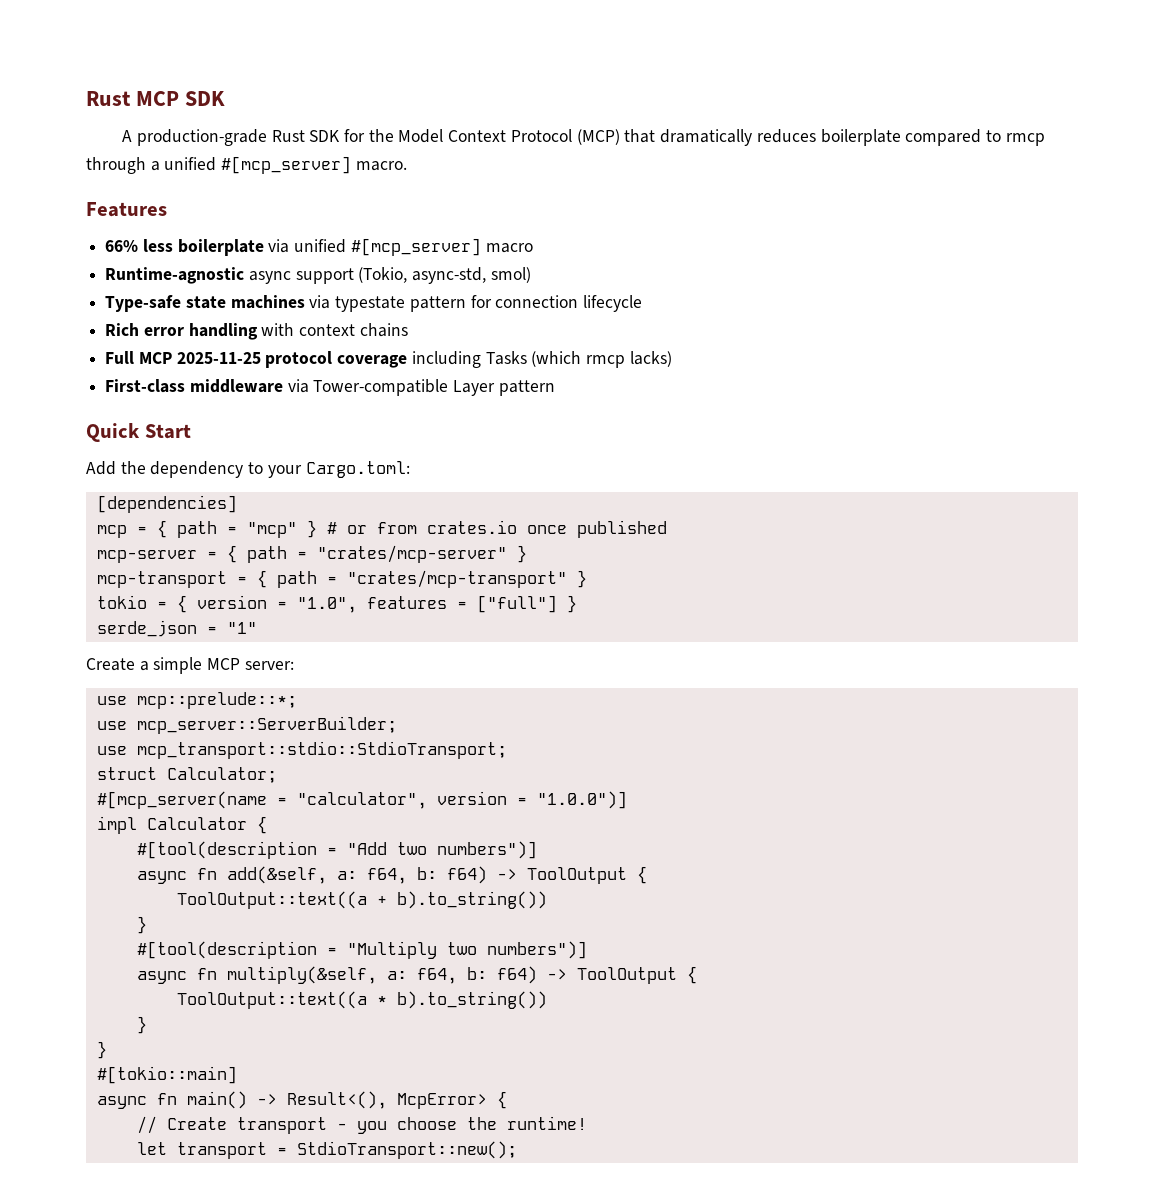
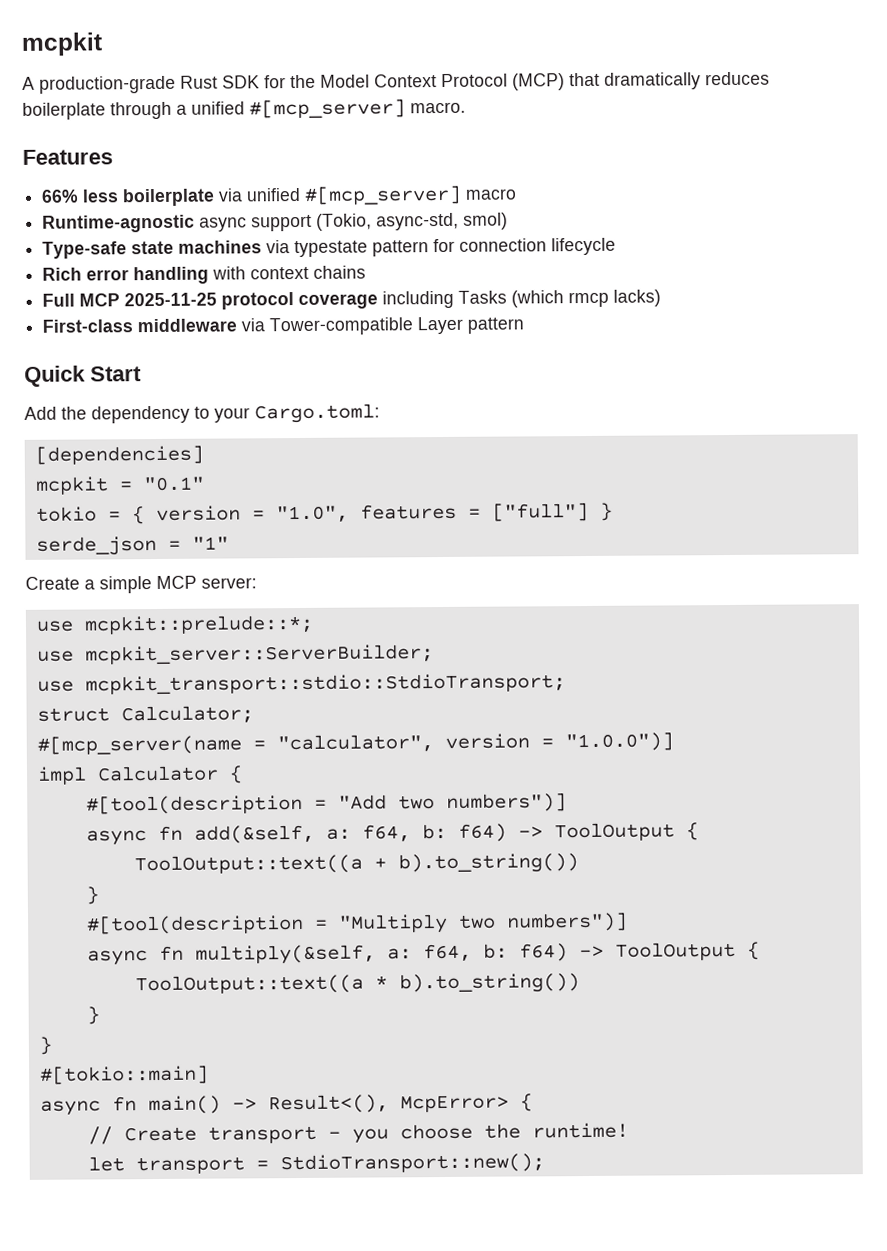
[86,91,225,106] Rust MCP SDK -> [21,32,103,56] mcpkit
[905,129,1045,146] compared to rmcp -> (106, 111) none
[96,520,667,538] [96,545,527,563] [96,570,587,588] mcp = { path = "mcp" } # or from crates.io once published // mcp-server = { path = "crates/mcp-server" } // mcp-transport = { path = "crates/mcp-transport" } -> [34,476,205,495] mcpkit = "0.1"
[136,692,297,709] [96,716,397,734] [96,741,507,759] mcp::prelude::*; // use mcp_server::ServerBuilder; // use mcp_transport::stdio::StdioTransport; -> [83,614,314,635] [36,644,434,665] [36,673,566,695] mcpkit::prelude::*; // use mcpkit_server::ServerBuilder; // use mcpkit_transport::stdio::StdioTransport;

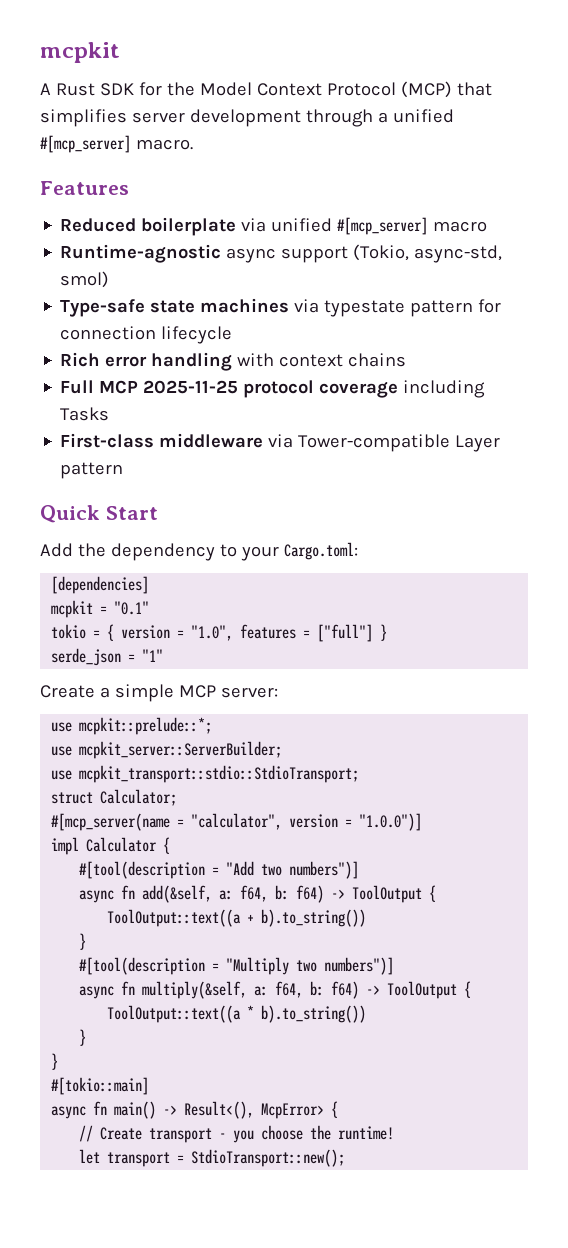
[39,75,176,94] production-grade -> (51, 89) none
[604,71,770,90] [22,102,106,120] dramatically reduces boilerplate -> [40,109,301,127] simplifies server development
[41,189,120,203] 66% less -> [60,218,137,232] Reduced
[511,289,662,308] (which rmcp lacks) -> (110, 414) none

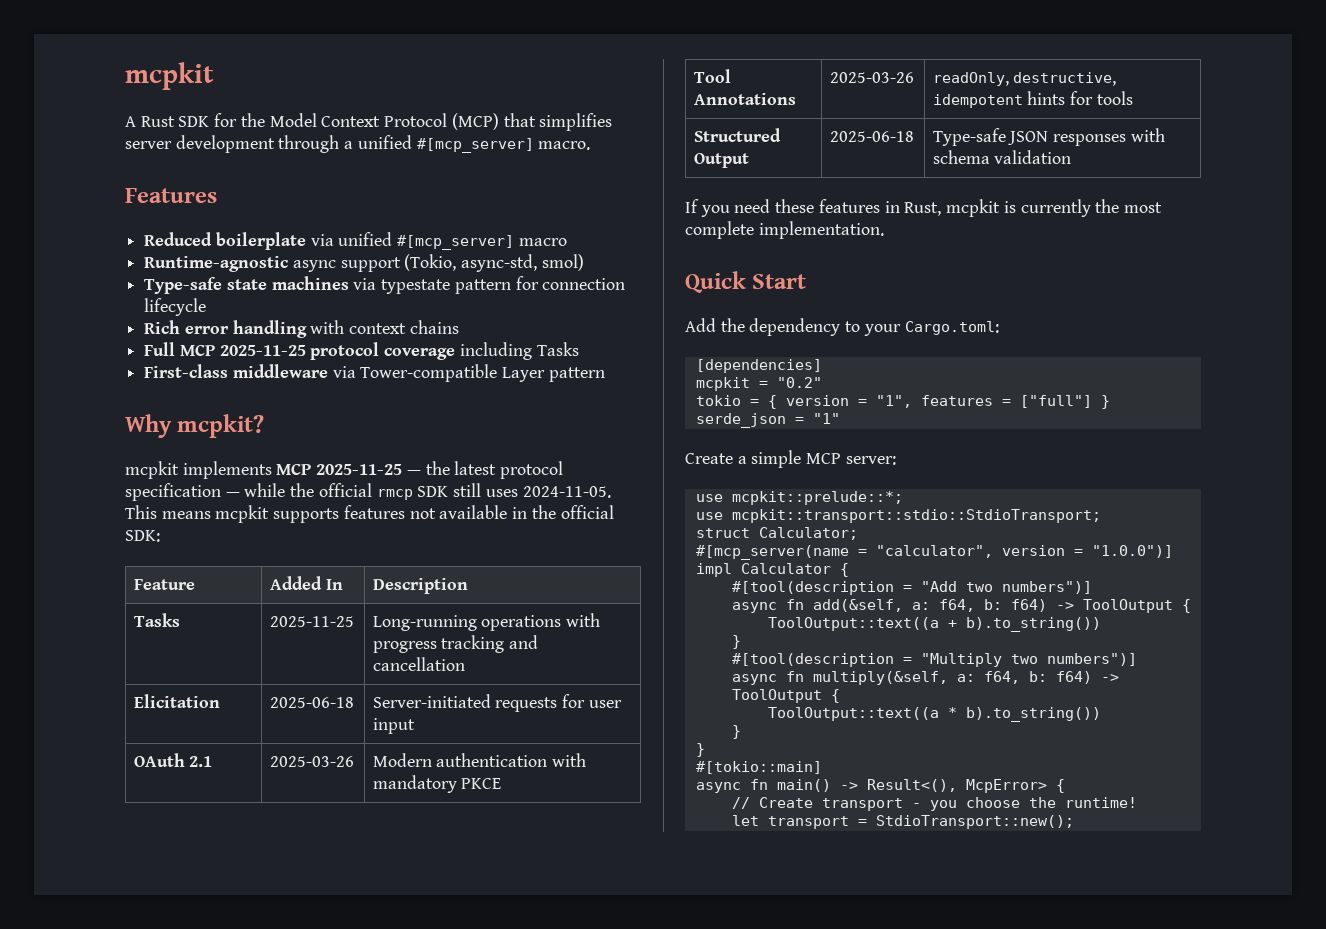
(124, 470) none -> [125,414,265,438] [125,461,564,479] [125,483,611,501] [125,505,614,523] [125,530,160,542] [133,579,195,590] [269,576,343,590] [372,578,468,594] [133,613,180,627] [269,616,354,627] [372,613,601,631] [372,635,539,653] [372,657,465,671] [133,694,220,708] [269,697,354,708] [372,694,622,712] [372,718,415,734] [133,753,213,767] [269,756,354,767] [372,753,587,767] [372,775,502,793] [693,69,731,83] [693,93,796,105] [829,72,914,83] [932,72,1117,86] [932,91,1133,108] [693,128,781,142] [693,153,749,168] [829,131,914,142] [932,128,1165,146] [932,150,1072,164] [685,199,1162,217] [685,221,884,239] // Why mcpkit? // mcpkit implements MCP 2025-11-25 — the latest protocol specification — while the official rmcp SDK still uses 2024-11-05. This means mcpkit supports features not available in the official SDK: // Feature | Added In | Description // Tasks | 2025-11-25 | Long-running operations with progress tracking and cancellation // Elicitation | 2025-06-18 | Server-initiated requests for user input // OAuth 2.1 | 2025-03-26 | Modern authentication with mandatory PKCE // Tool Annotations | 2025-03-26 | readOnly, destructive, idempotent hints for tools // Structured Output | 2025-06-18 | Type-safe JSON responses with schema validation // If you need these features in Rust, mcpkit is currently the most complete implementation.
[114,601,150,615] "0.1" -> [776,377,822,388] "0.2"
[191,625,234,641] "1.0", -> [875,395,912,408] "1",
[79,741,283,759] [51,765,360,783] mcpkit_server::ServerBuilder; // use mcpkit_transport::stdio::StdioTransport; -> [731,509,1101,523] mcpkit::transport::stdio::StdioTransport;

